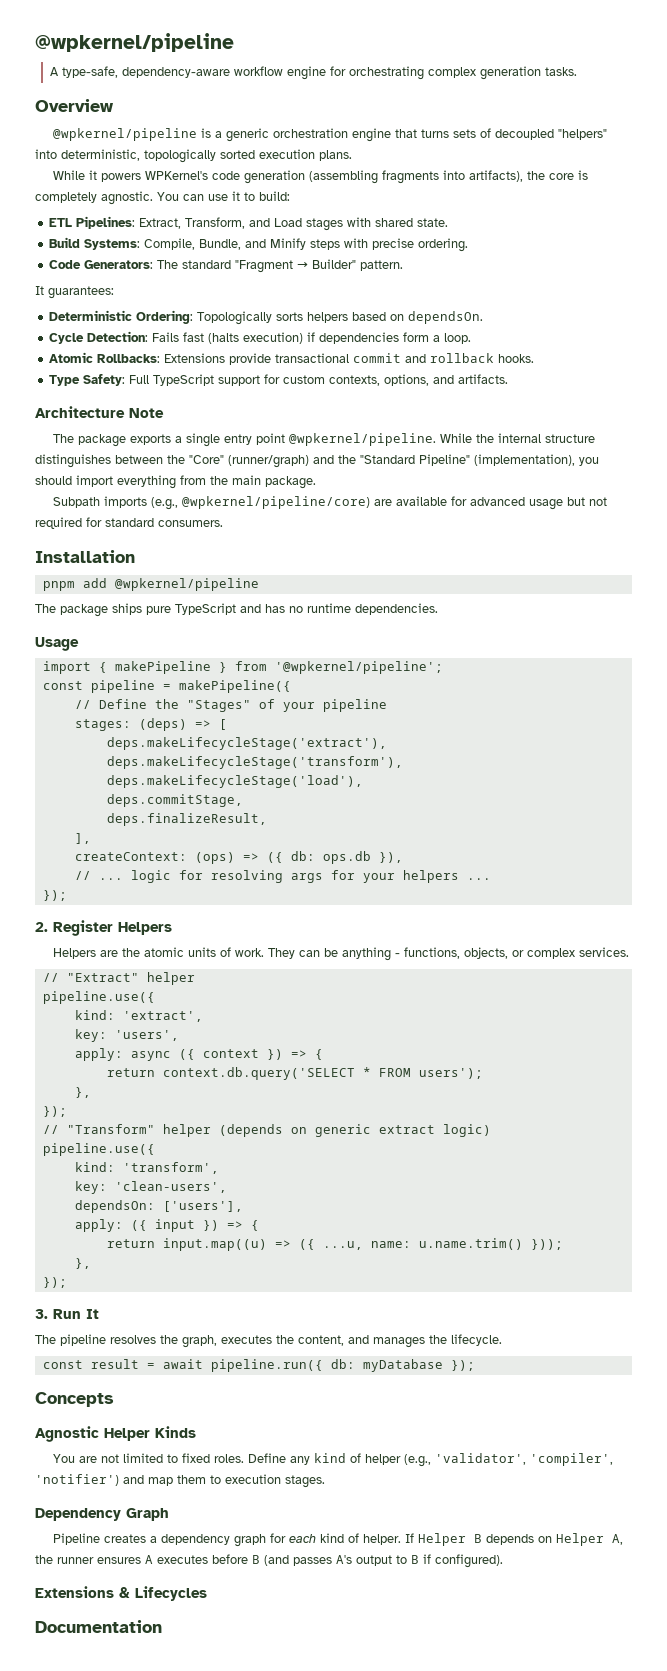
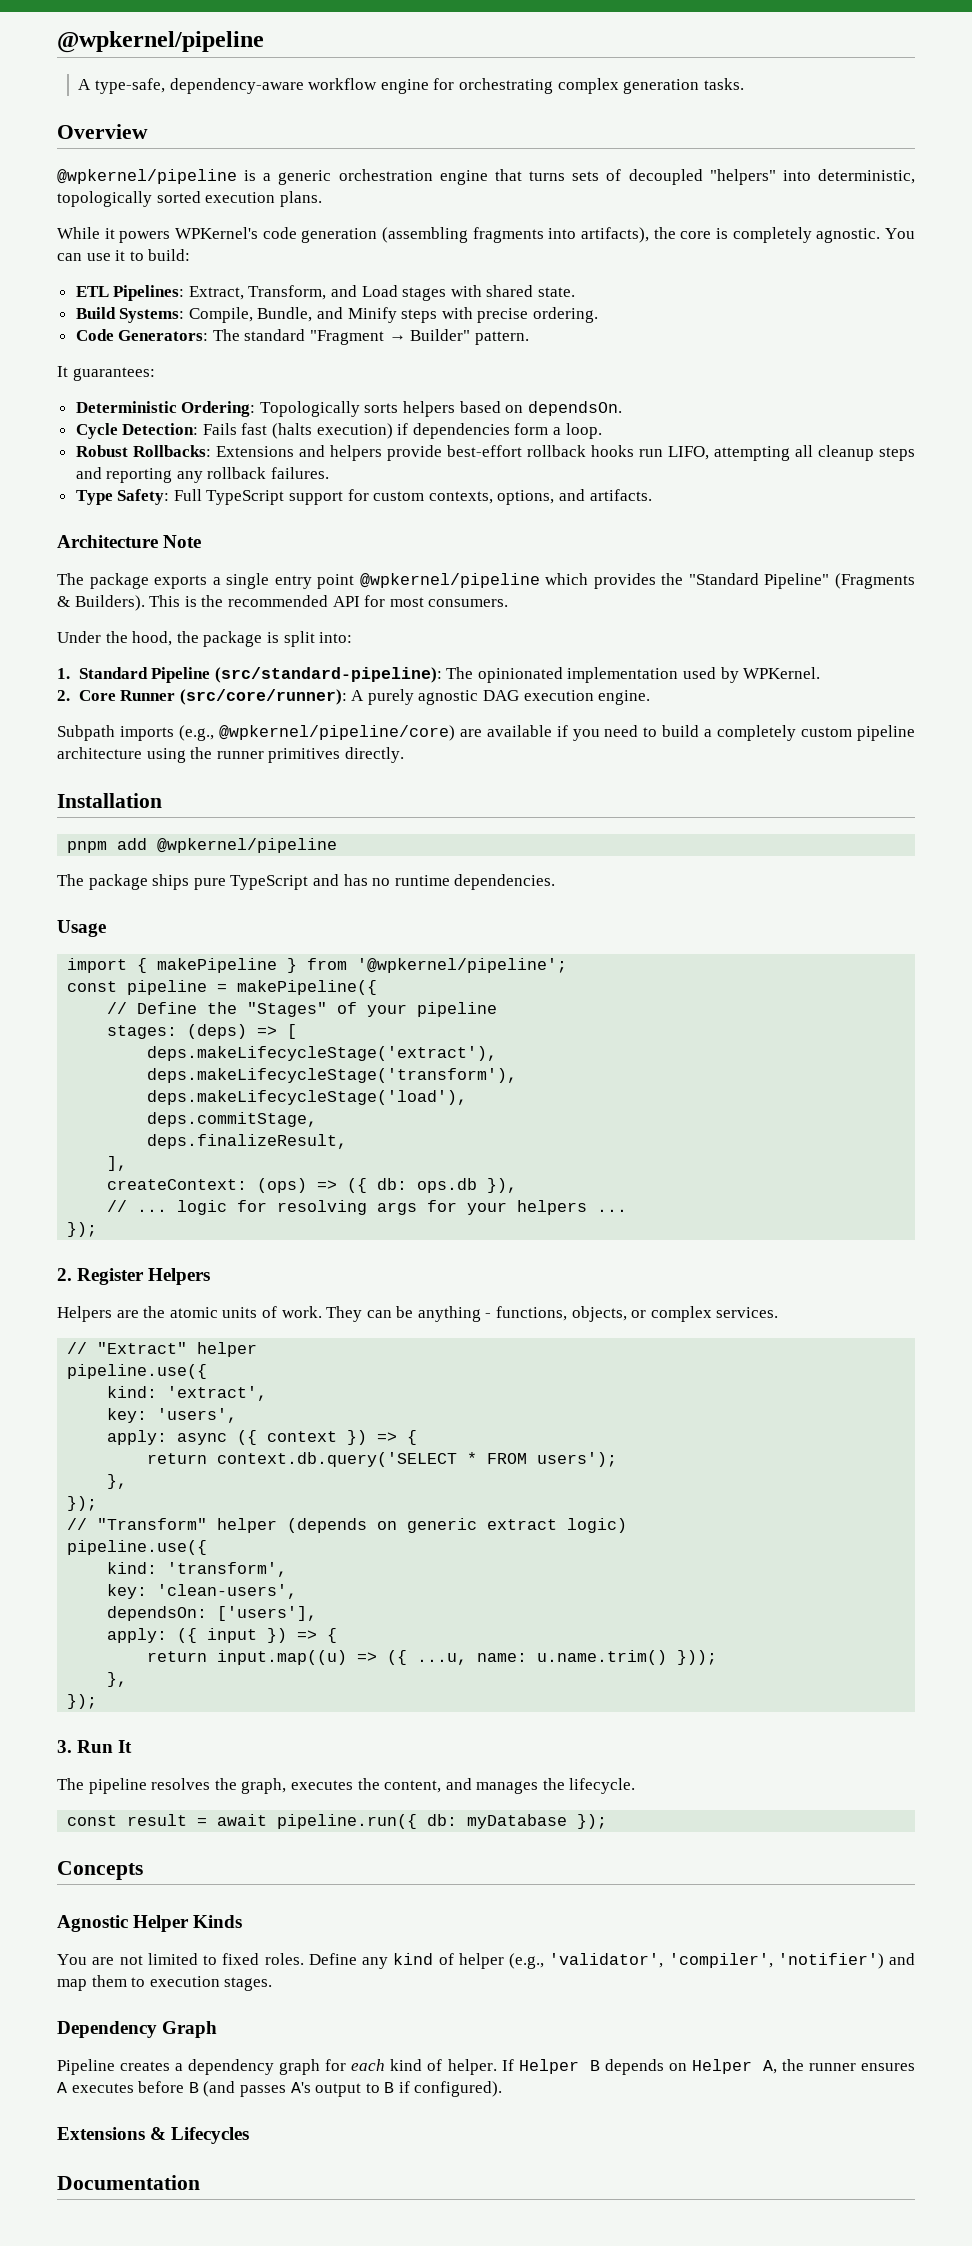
[49,352,94,363] Atomic -> [75,445,128,457] Robust
[229,353,535,365] provide transactional commit and rollback hooks. -> [298,445,916,461] [75,467,330,483] and helpers provide best-effort rollback hooks run LIFO, attempting all cleanup steps and reporting any rollback failures.
[288,433,595,446] [35,454,599,468] [35,475,316,489] @wpkernel/pipeline. While the internal structure distinguishes between the "Core" (runner/graph) and the "Standard Pipeline" (implementation), you should import everything from the main package. -> [359,573,916,589] [57,595,509,611] [57,631,353,647] [57,667,821,683] [57,689,651,705] @wpkernel/pipeline which provides the "Standard Pipeline" (Fragments & Builders). This is the recommended API for most consumers. // Under the hood, the package is split into: // 1. Standard Pipeline (src/standard-pipeline): The opinionated implementation used by WPKernel. // 2. Core Runner (src/core/runner): A purely agnostic DAG execution engine.
[450,496,607,510] [35,517,223,529] for advanced usage but not required for standard consumers. -> [556,725,916,741] [57,747,404,763] if you need to build a completely custom pipeline architecture using the runner primitives directly.

